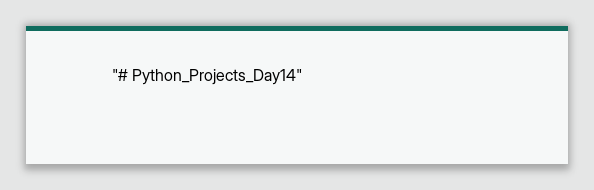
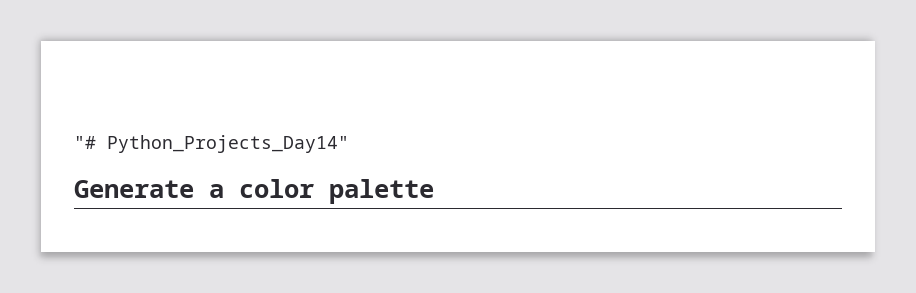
(303, 77) none -> [74,179,434,204] // Generate a color palette

